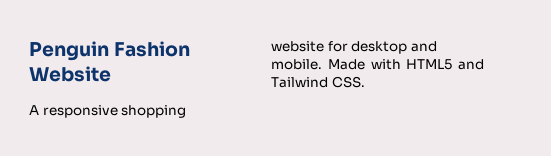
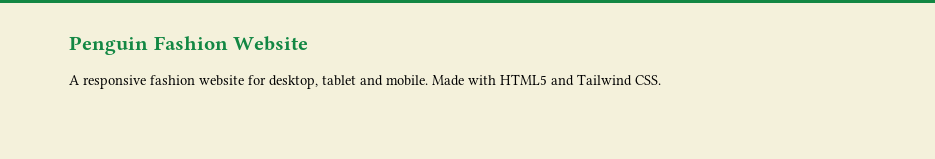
[121,105,187,118] shopping -> [150,75,195,85] fashion
[351,41,408,54] desktop -> [269,75,356,89] desktop, tablet

